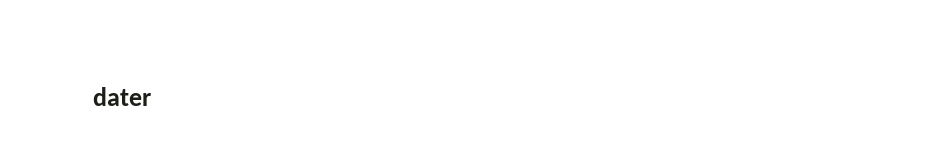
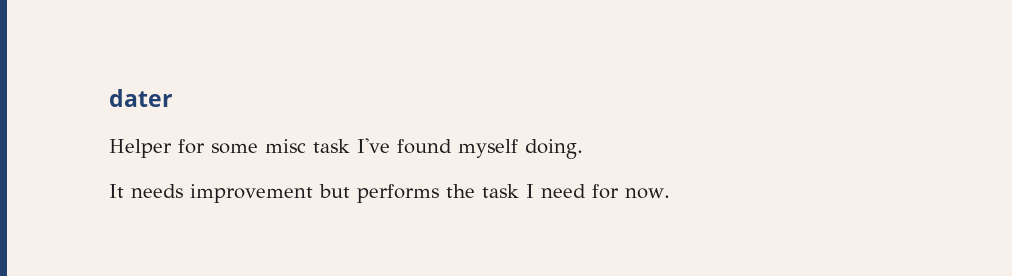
(151, 96) none -> [109,138,583,159] [109,184,670,203] // Helper for some misc task I've found myself doing. // It needs improvement but performs the task I need for now.

